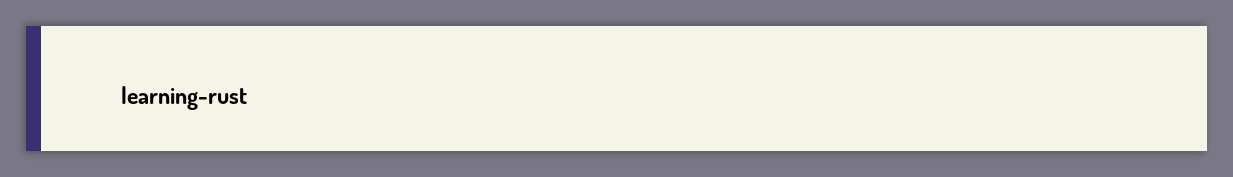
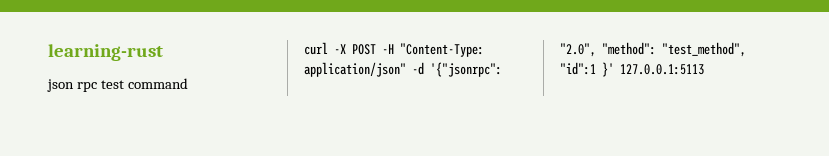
(247, 98) none -> [47,78,188,92] [304,42,484,57] [304,62,502,77] [560,42,746,57] [560,62,704,77] // json rpc test command // curl -X POST -H "Content-Type: application/json" -d '{"jsonrpc": "2.0", "method": "test_method", "id":1 }' 127.0.0.1:5113

